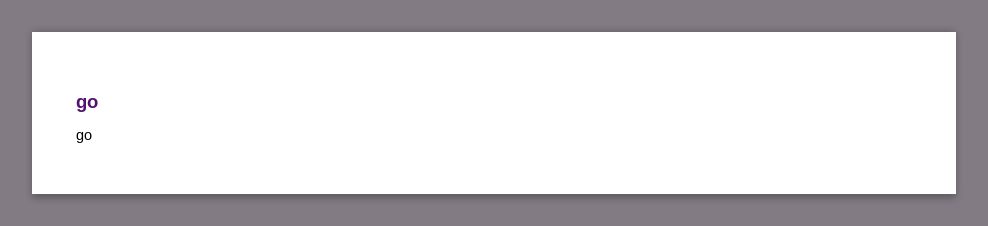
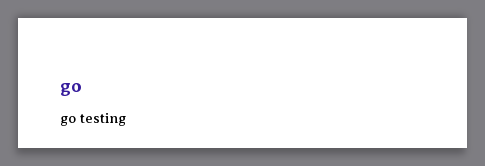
(92, 137) none -> [80,113,126,126] testing

